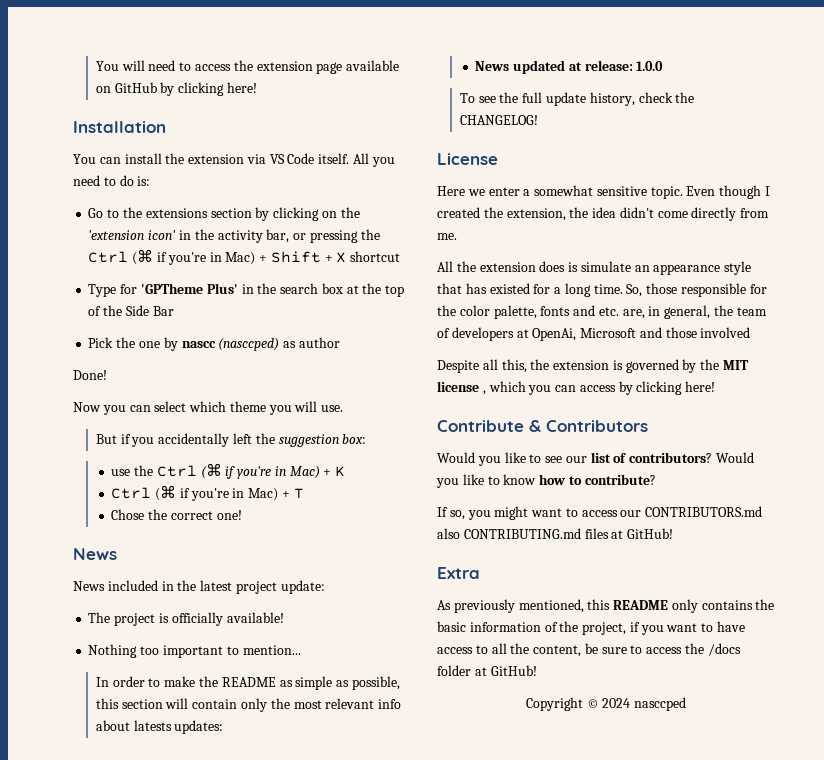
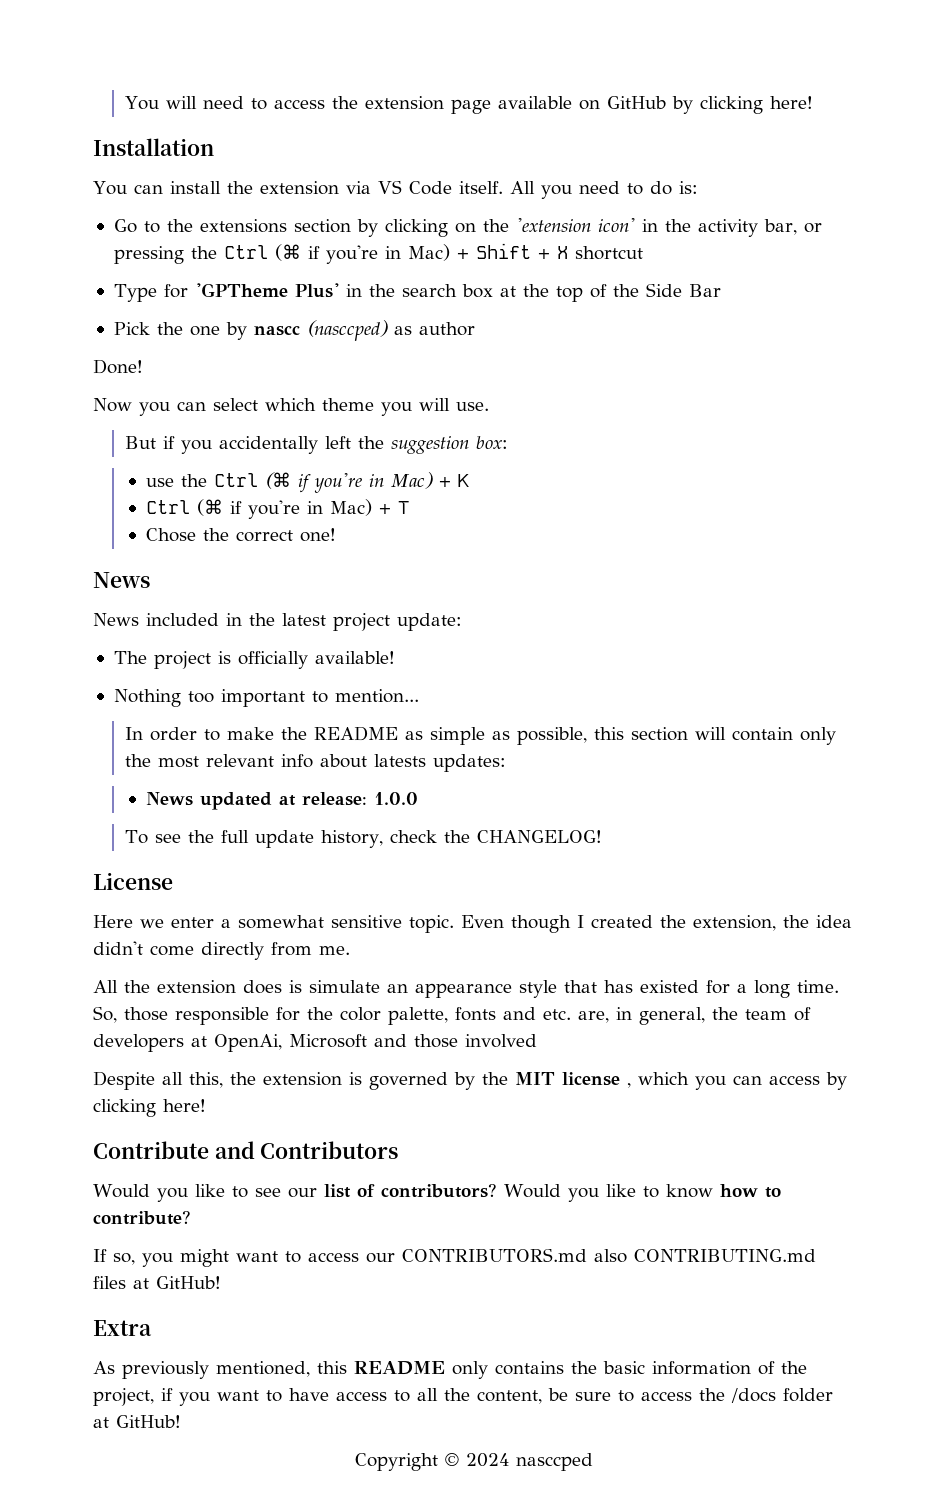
[529,420,541,432] & -> [214,1141,255,1159] and

